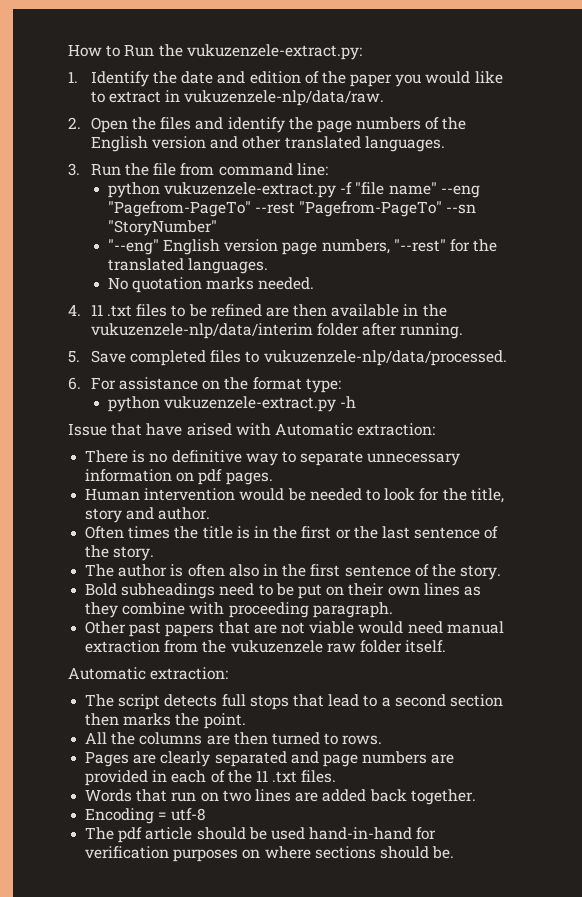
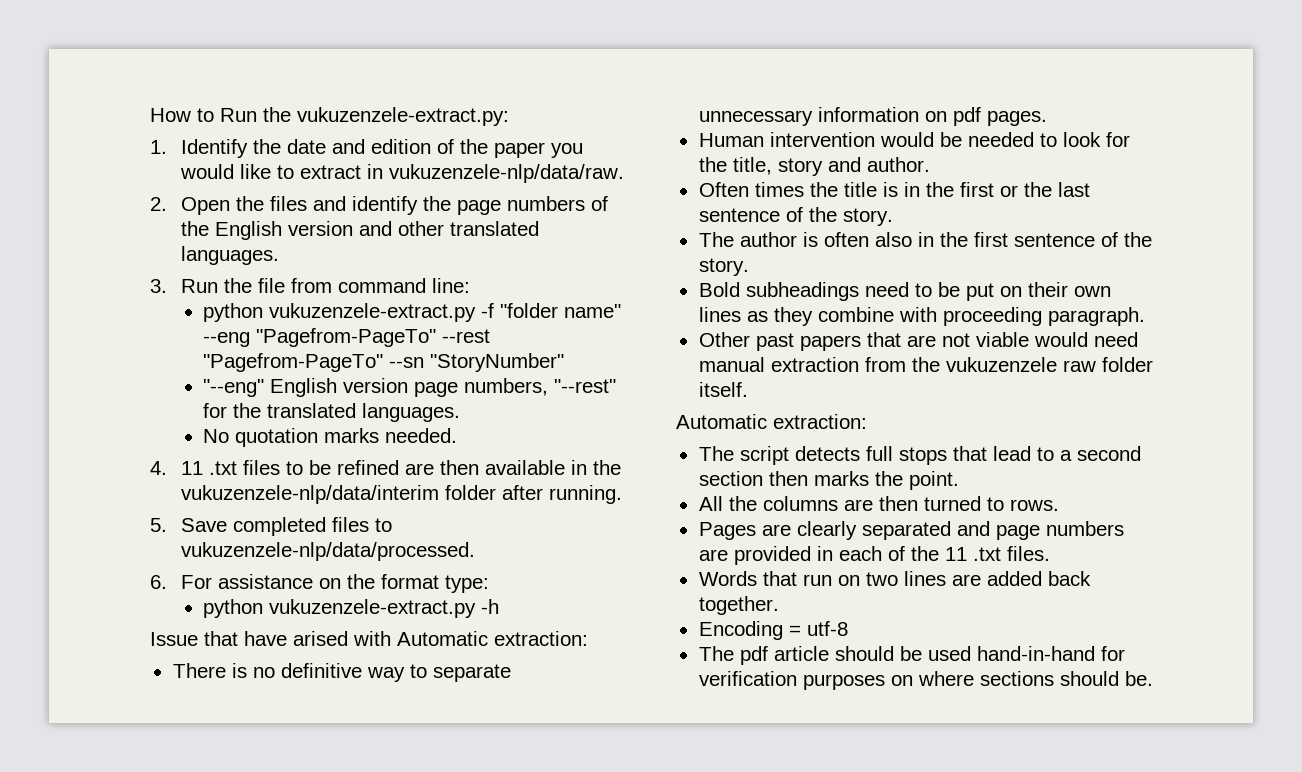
[355,182,385,195] "file -> [500,303,559,318] "folder

